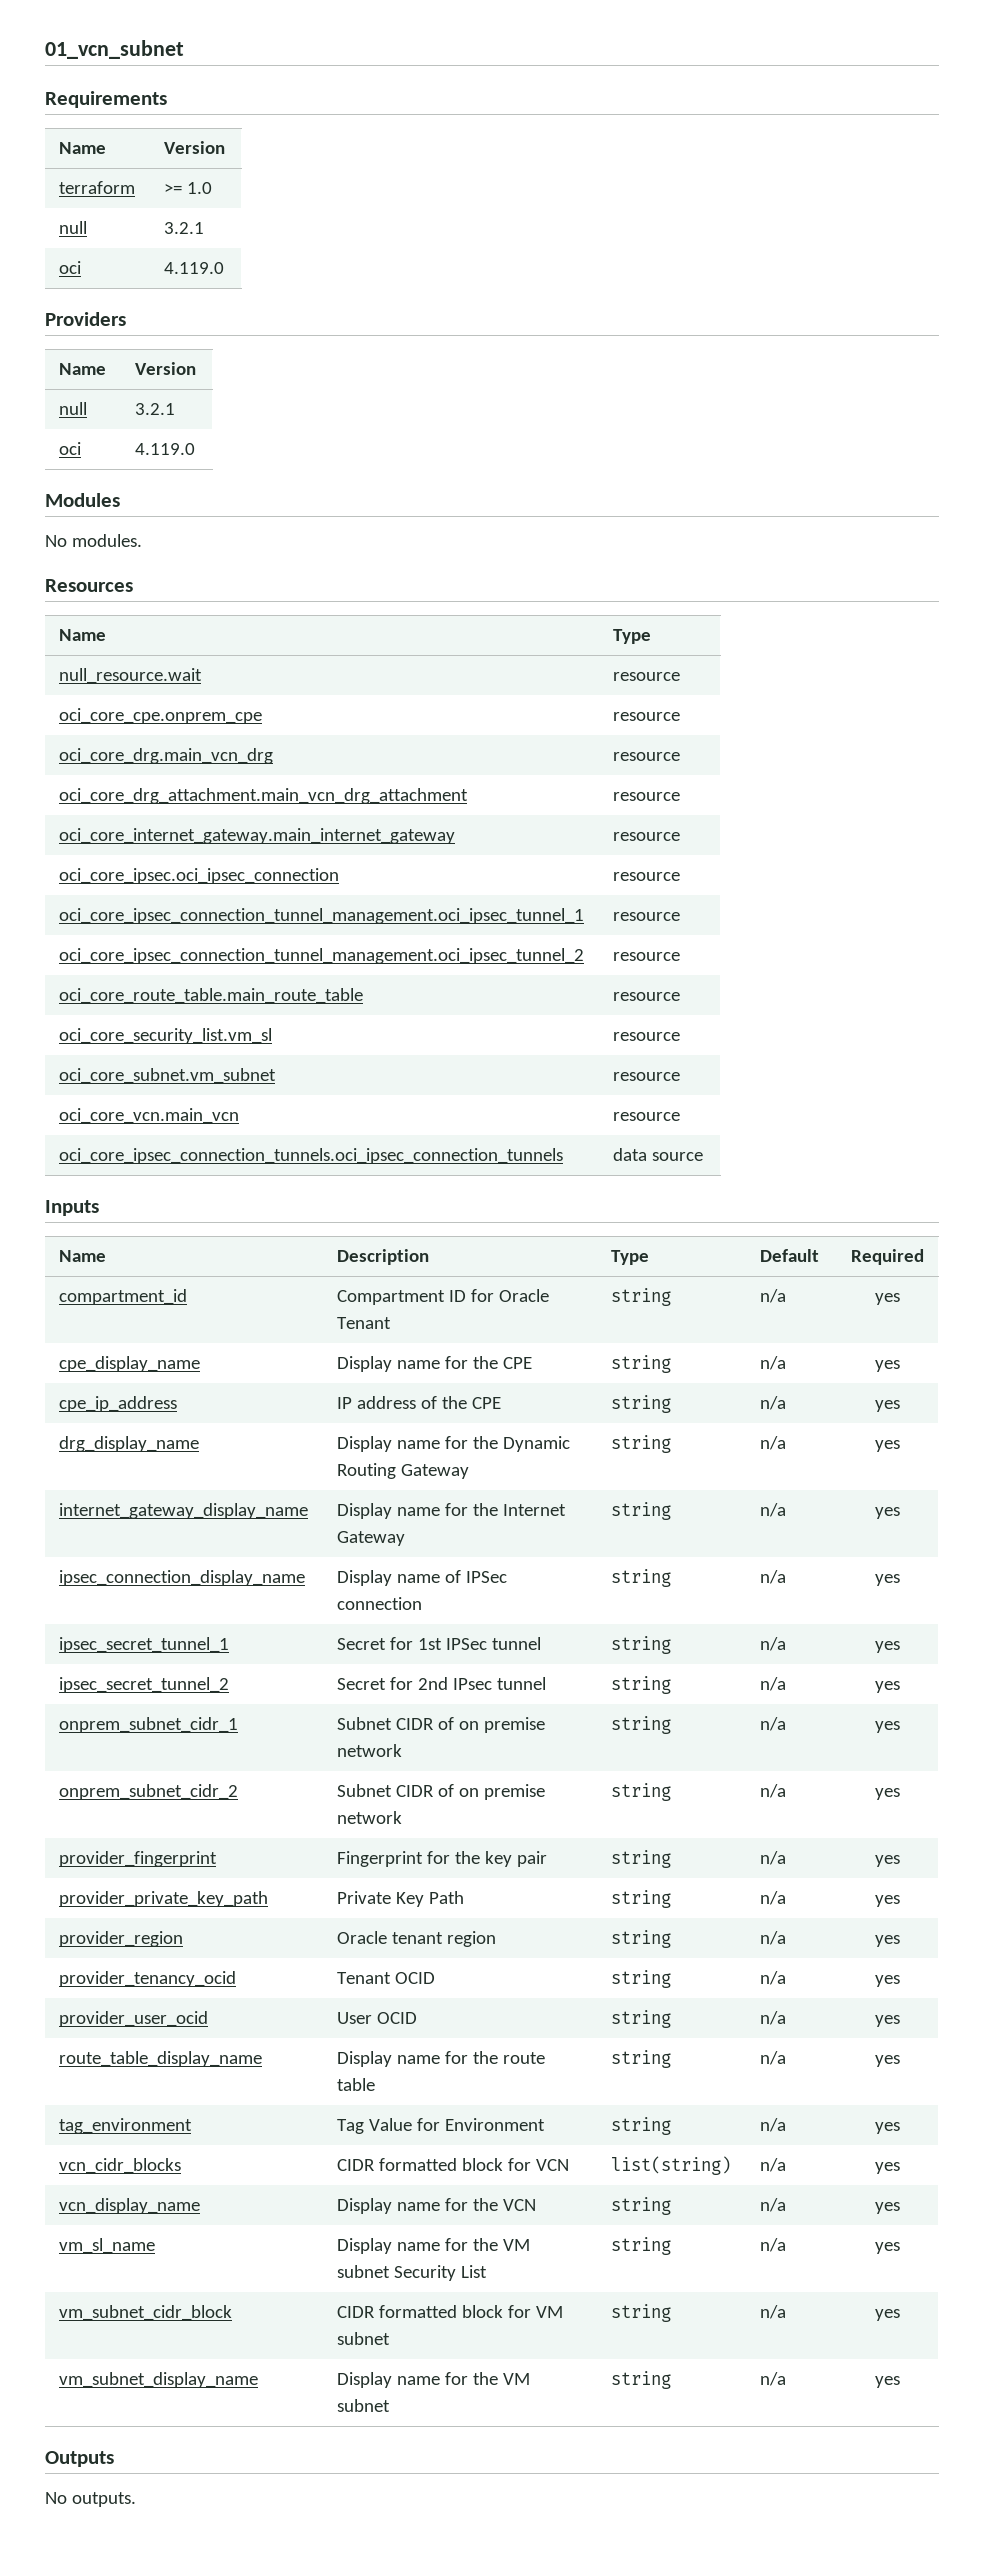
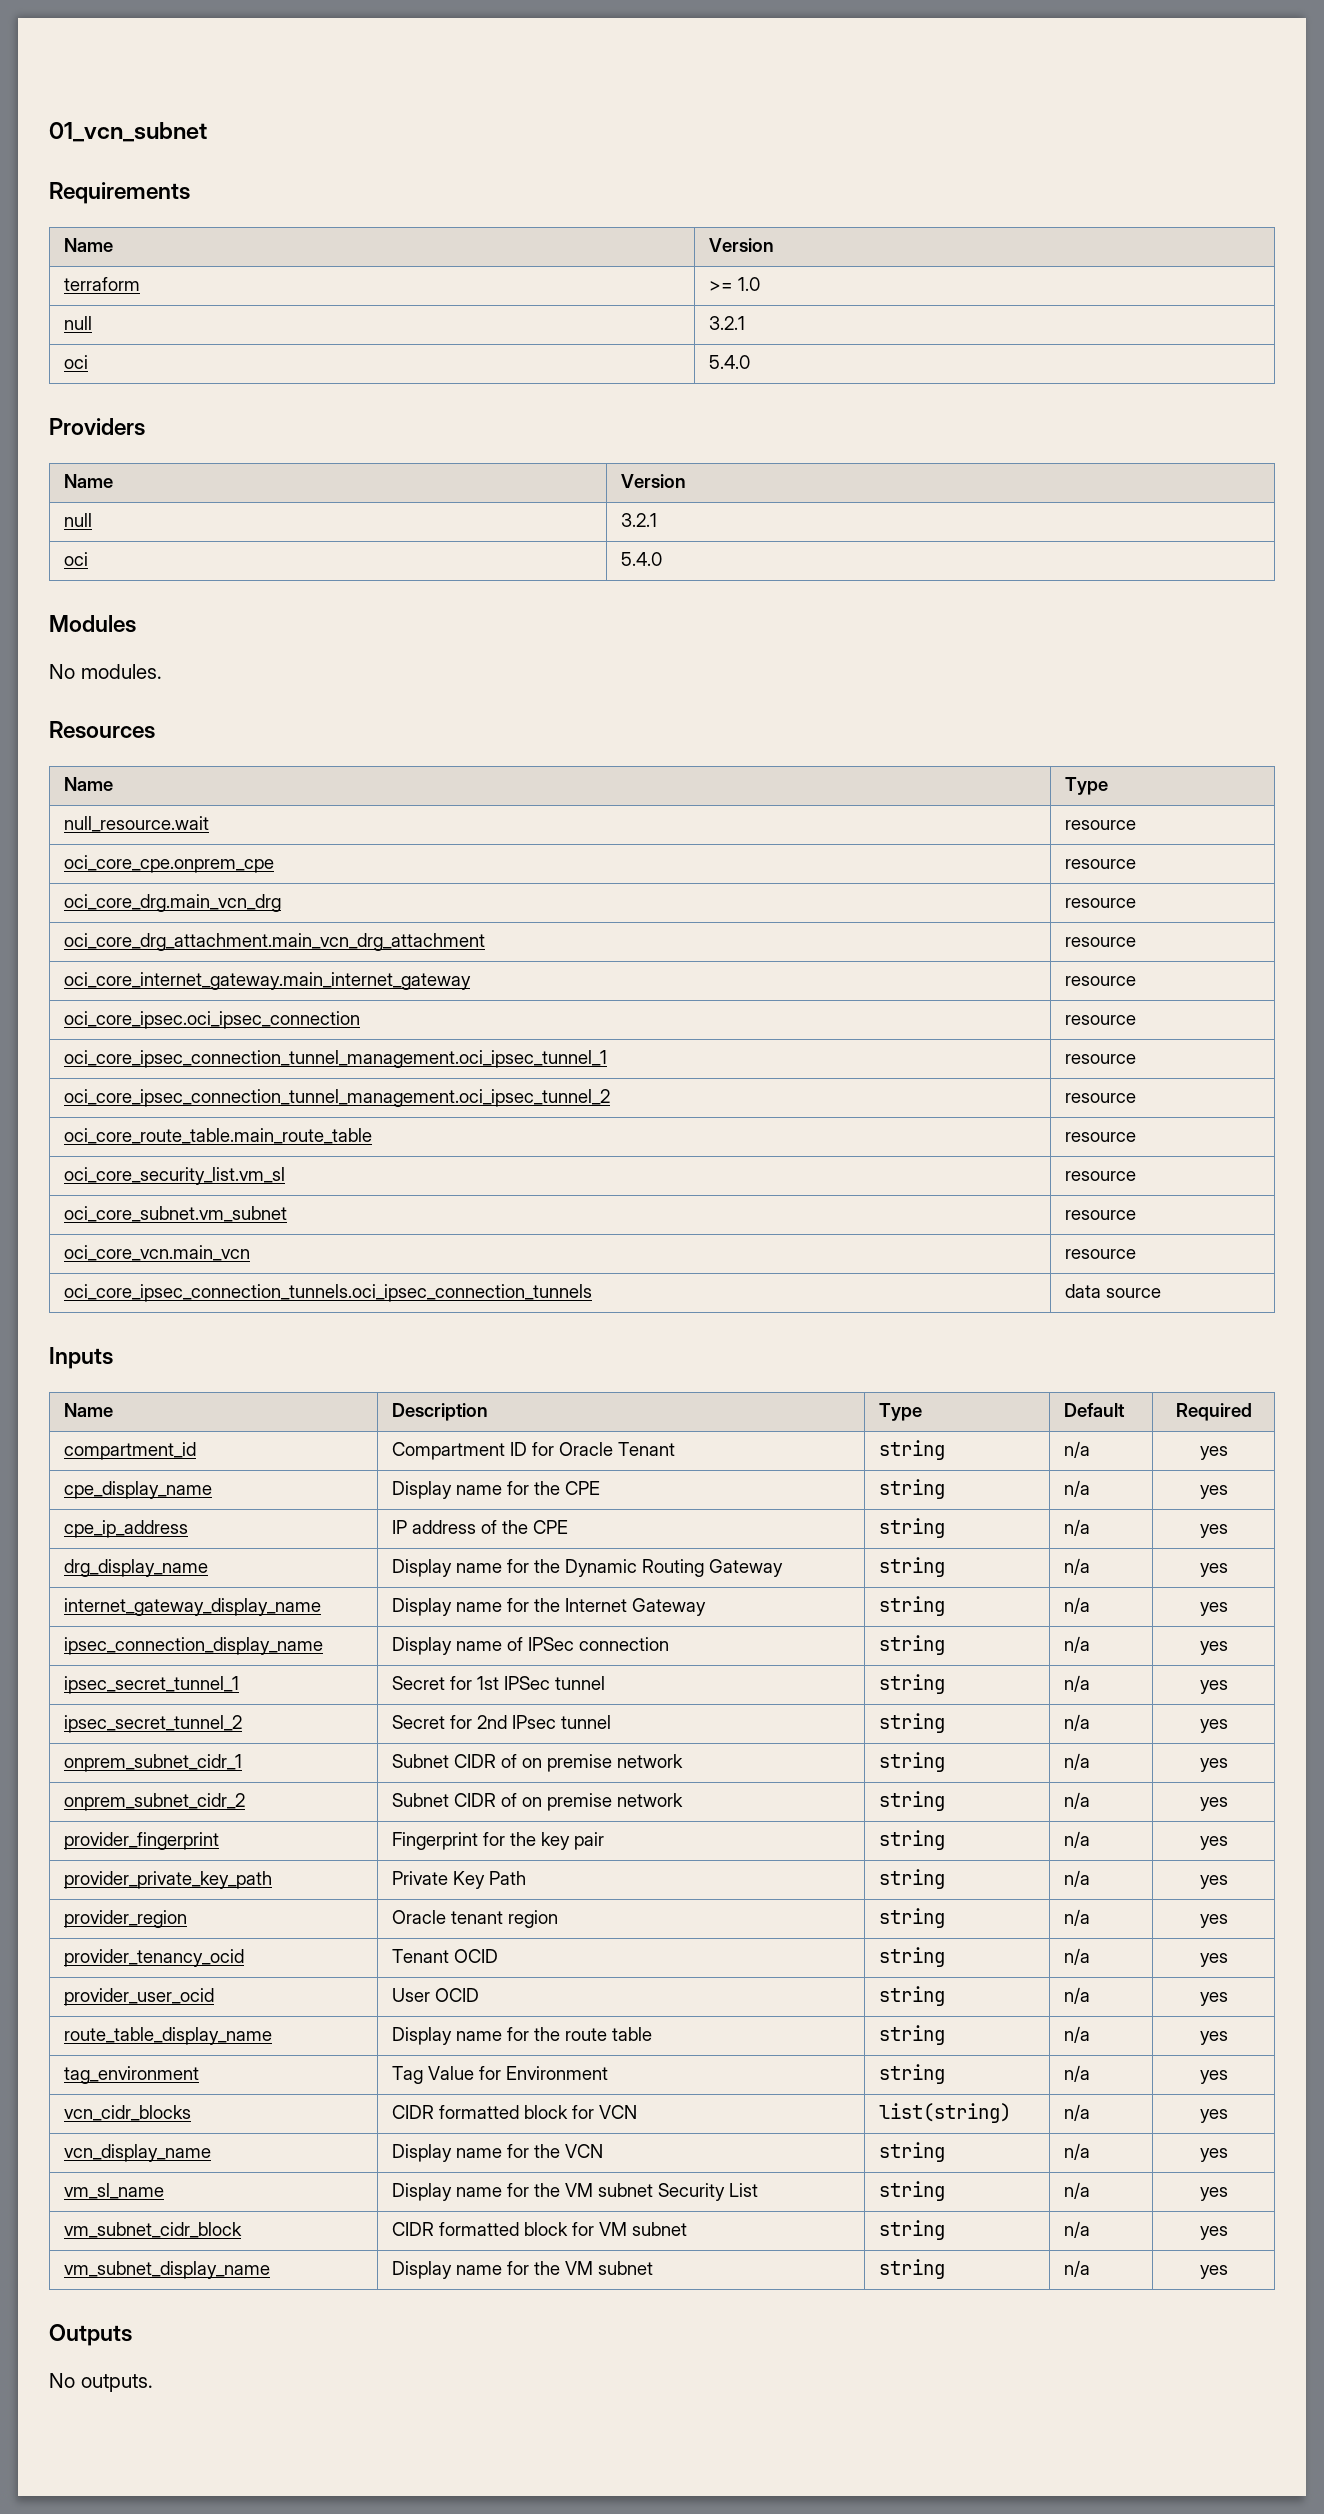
[164,262,225,274] 4.119.0 -> [709,355,751,369] 5.4.0
[135,443,196,455] 4.119.0 -> [621,552,663,566] 5.4.0

